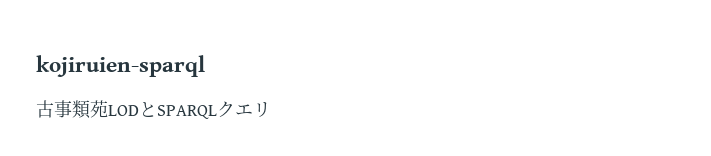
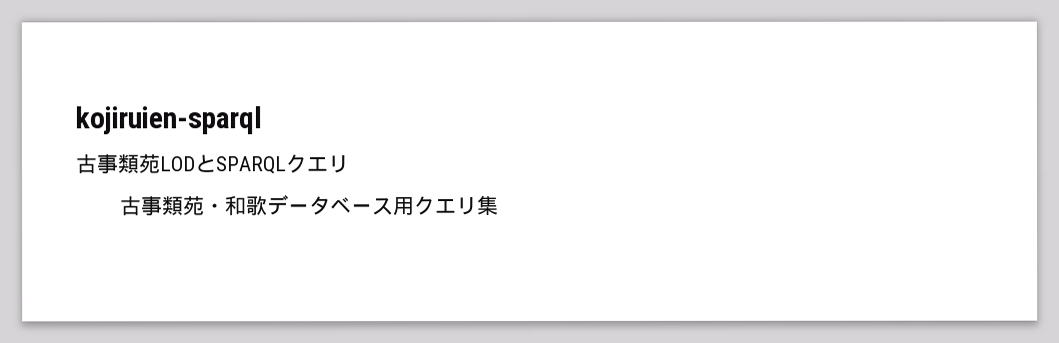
(271, 109) none -> [120,194,500,216] // 古事類苑・和歌データベース用クエリ集

